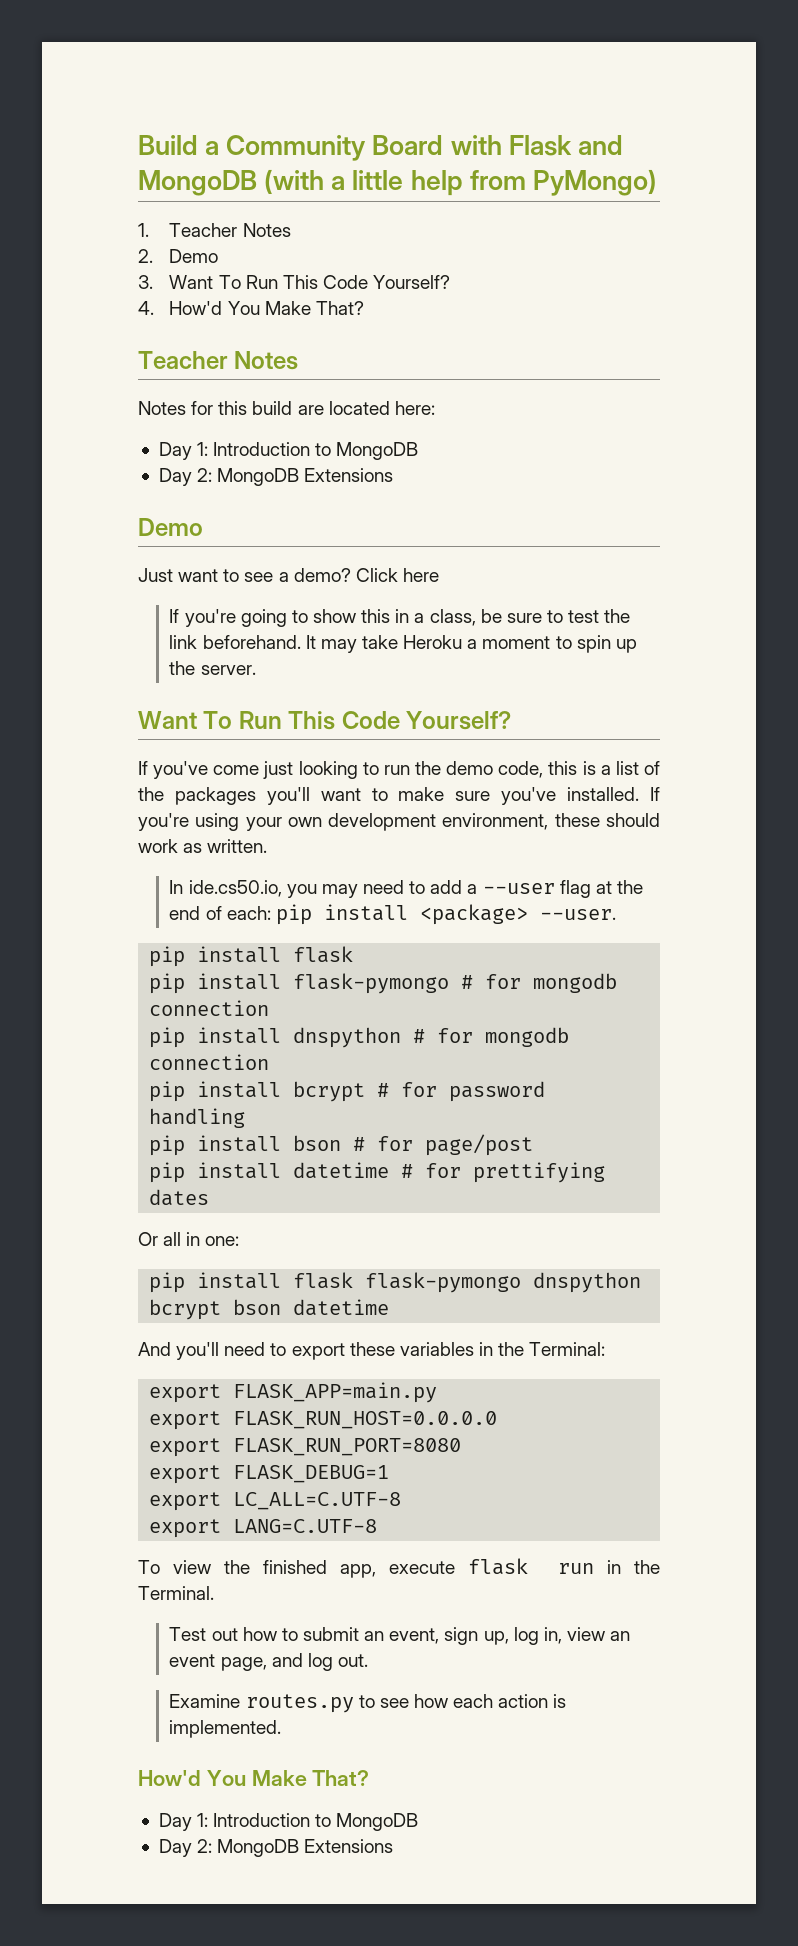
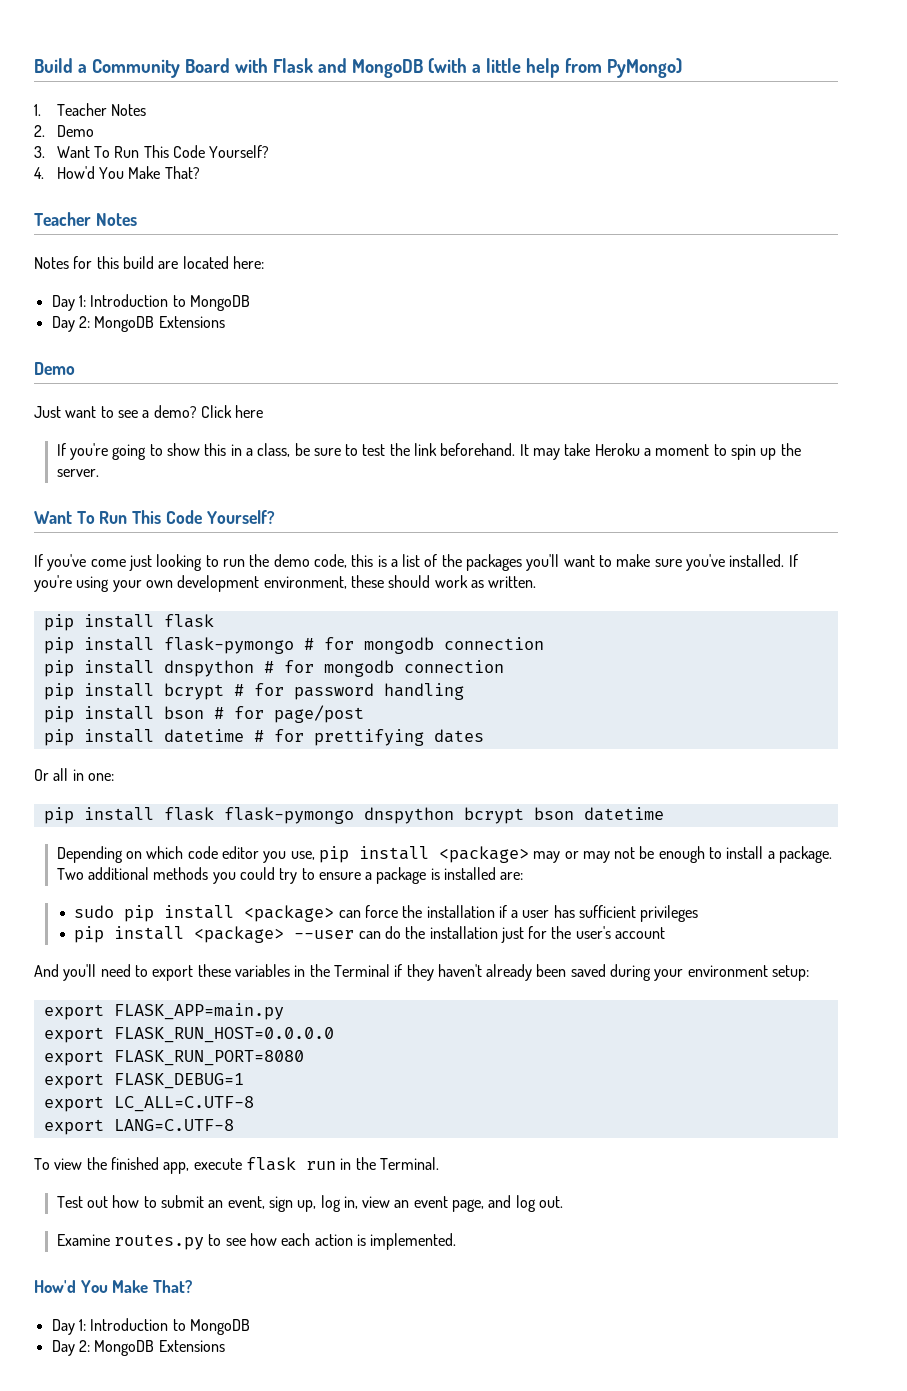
[169,880,643,898] [169,904,616,925] // In ide.cs50.io, you may need to add a --user flag at the end of each: pip install <package> --user. -> (537, 582) none
(390, 1307) none -> [56,846,833,863] [56,867,524,884] [74,905,699,922] [74,926,666,943] // Depending on which code editor you use, pip install <package> may or may not be enough to install a package. Two additional methods you could try to ensure a package is installed are: // sudo pip install <package> can force the installation if a user has sufficient privileges // pip install <package> --user can do the installation just for the user's account
[529,1342,606,1356] Terminal: -> [333,964,810,981] Terminal if they haven't already been saved during your environment setup:

